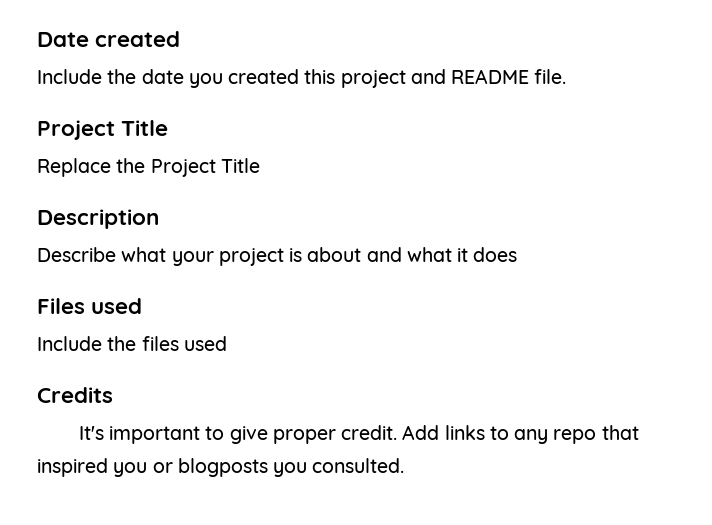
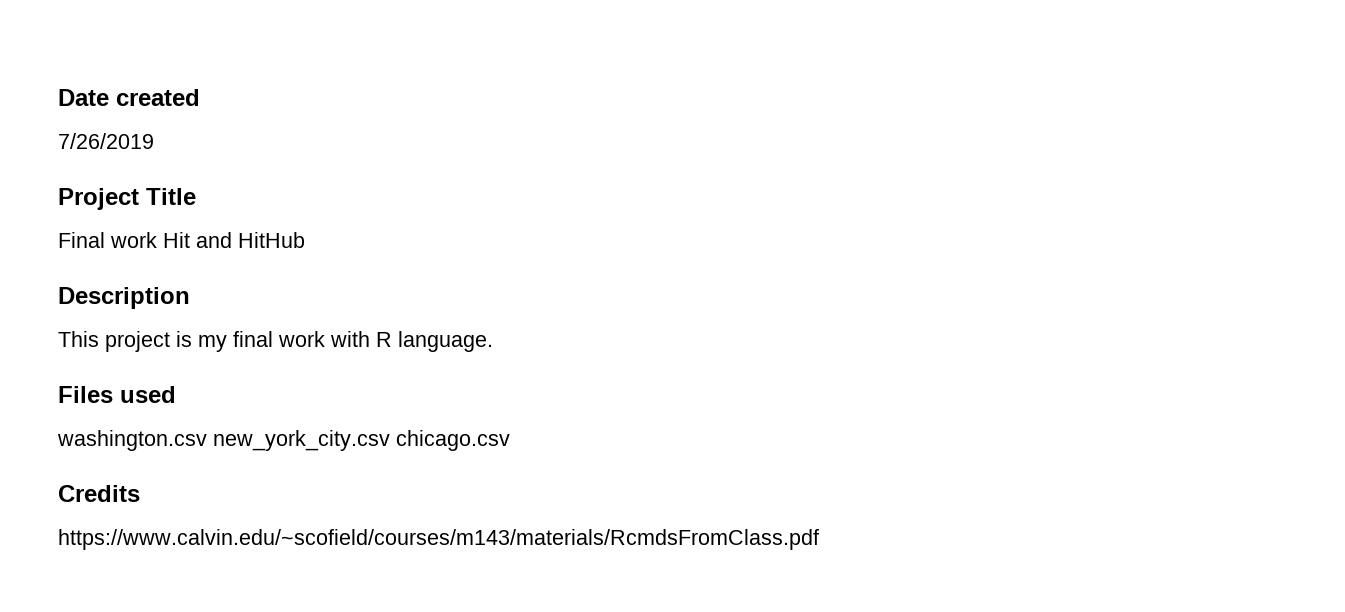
[37,69,567,88] [37,120,169,140] [37,158,260,177] [37,209,159,229] [37,247,518,266] [37,298,143,314] [37,336,227,351] [37,387,113,403] [78,425,639,444] [37,458,405,477] Include the date you created this project and README file. // Project Title // Replace the Project Title // Description // Describe what your project is about and what it does // Files used // Include the files used // Credits // It's important to give proper credit. Add links to any repo that inspired you or blogposts you consulted. -> [58,133,154,149] [58,188,196,210] [58,232,305,248] [58,287,190,309] [58,331,493,352] [58,386,176,403] [57,430,510,451] [58,485,140,502] [58,529,819,550] 7/26/2019 // Project Title // Final work Hit and HitHub // Description // This project is my final work with R language. // Files used // washington.csv new_york_city.csv chicago.csv // Credits // https://www.calvin.edu/~scofield/courses/m143/materials/RcmdsFromClass.pdf

